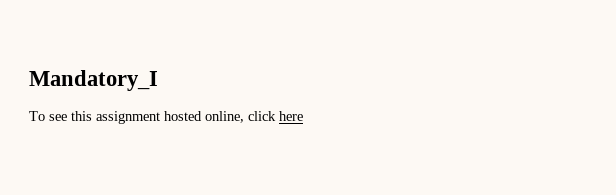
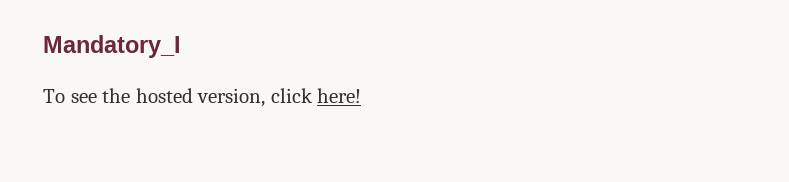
[71,111,303,124] this assignment hosted online, click here -> [102,88,362,107] the hosted version, click here!

